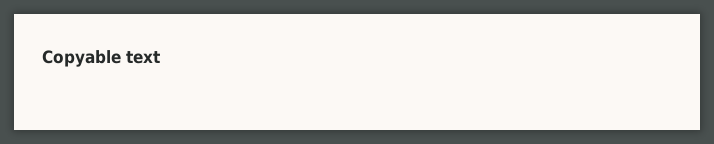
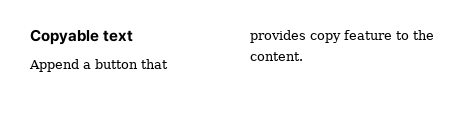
(160, 57) none -> [29,59,168,72] [250,30,434,43] [250,52,303,61] // Append a button that provides copy feature to the content.

